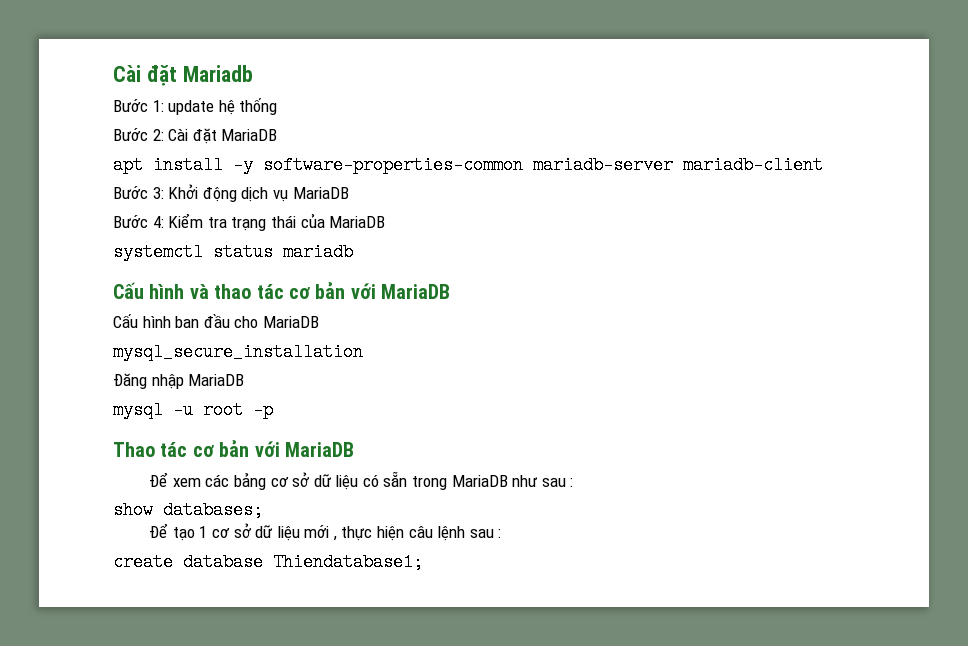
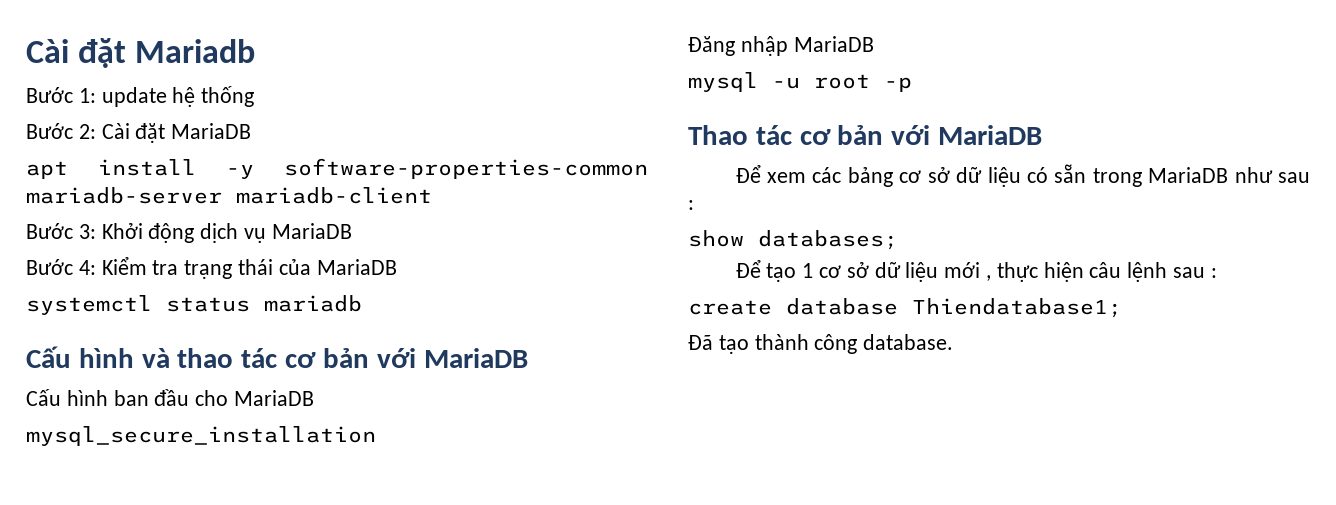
(423, 562) none -> [688,334,954,354] // Đã tạo thành công database.

